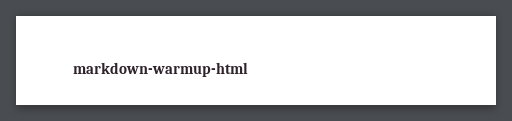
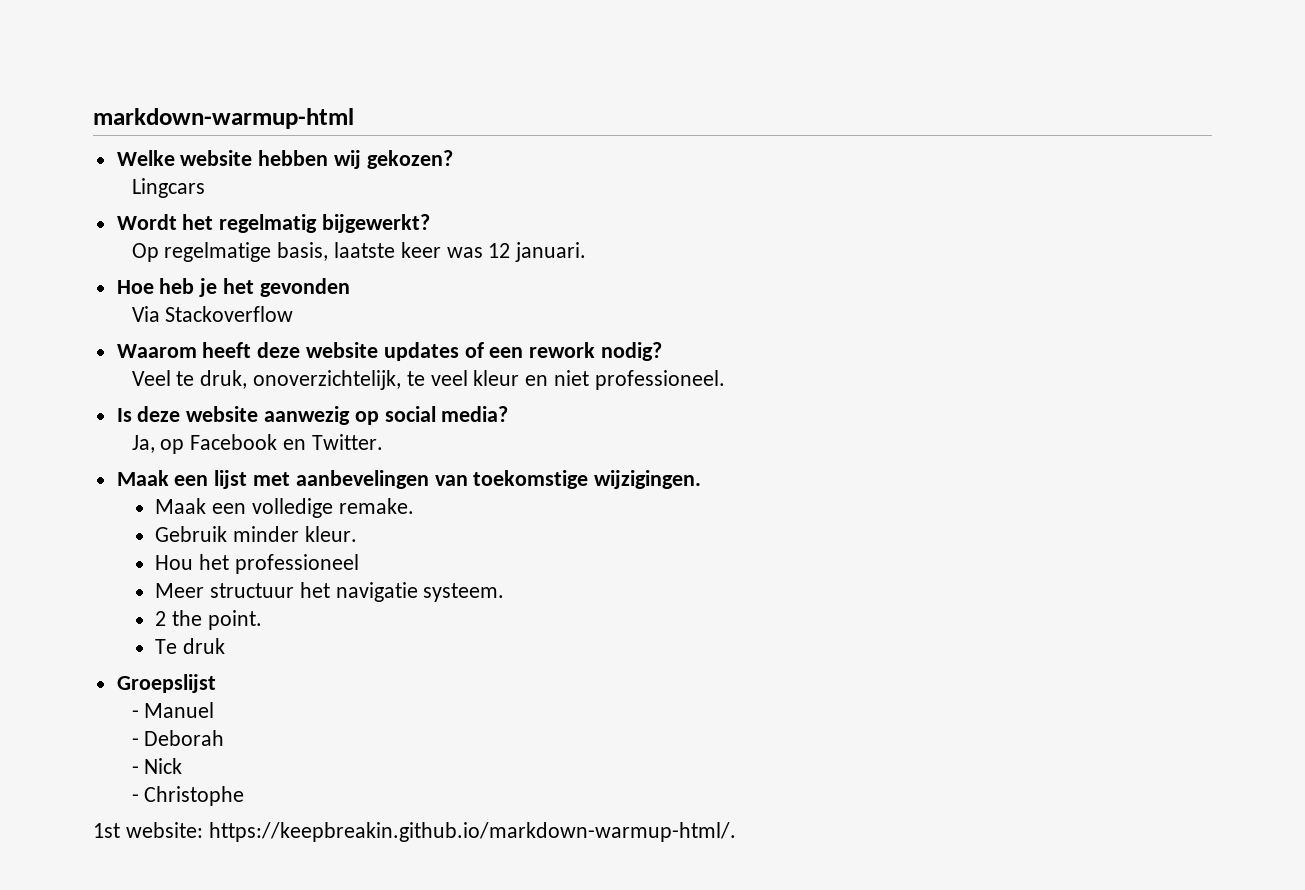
(248, 69) none -> [116,150,453,169] [131,178,205,198] [116,214,431,233] [131,242,587,262] [116,278,350,297] [131,306,294,322] [116,342,663,361] [131,370,725,390] [116,406,509,425] [131,434,383,454] [116,470,702,489] [155,498,414,518] [155,526,357,542] [155,554,359,574] [155,582,505,602] [155,610,262,630] [155,638,226,654] [116,674,216,693] [131,702,215,718] [131,730,225,746] [131,758,183,774] [131,786,245,806] [93,822,736,842] // Welke website hebben wij gekozen? // Lingcars // Wordt het regelmatig bijgewerkt? // Op regelmatige basis, laatste keer was 12 januari. // Hoe heb je het gevonden // Via Stackoverflow // Waarom heeft deze website updates of een rework nodig? // Veel te druk, onoverzichtelijk, te veel kleur en niet professioneel. // Is deze website aanwezig op social media? // Ja, op Facebook en Twitter. // Maak een lijst met aanbevelingen van toekomstige wijzigingen. // Maak een volledige remake. // Gebruik minder kleur. // Hou het professioneel // Meer structuur het navigatie systeem. // 2 the point. // Te druk // Groepslijst // - Manuel // - Deborah // - Nick // - Christophe // 1st website: https://keepbreakin.github.io/markdown-warmup-html/.

